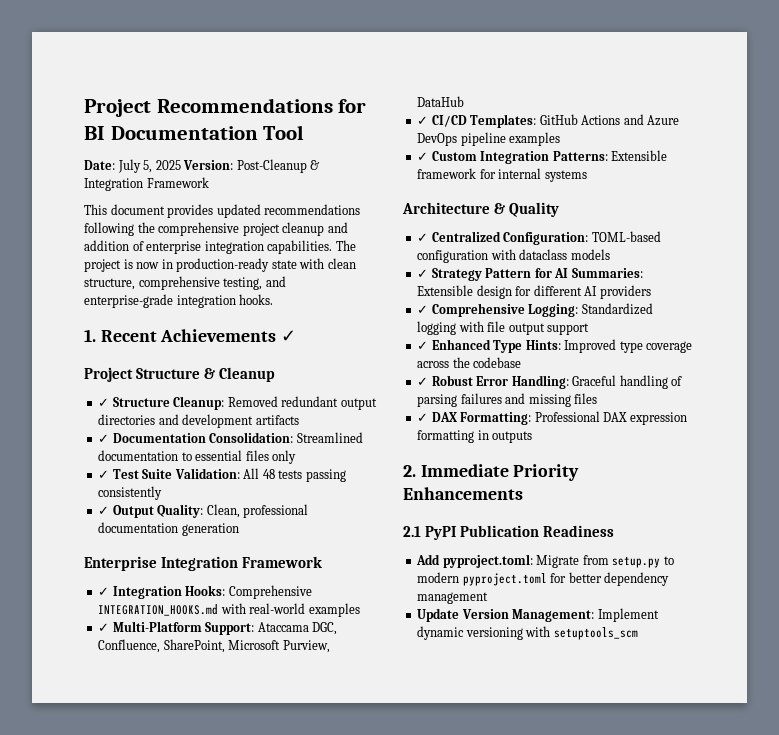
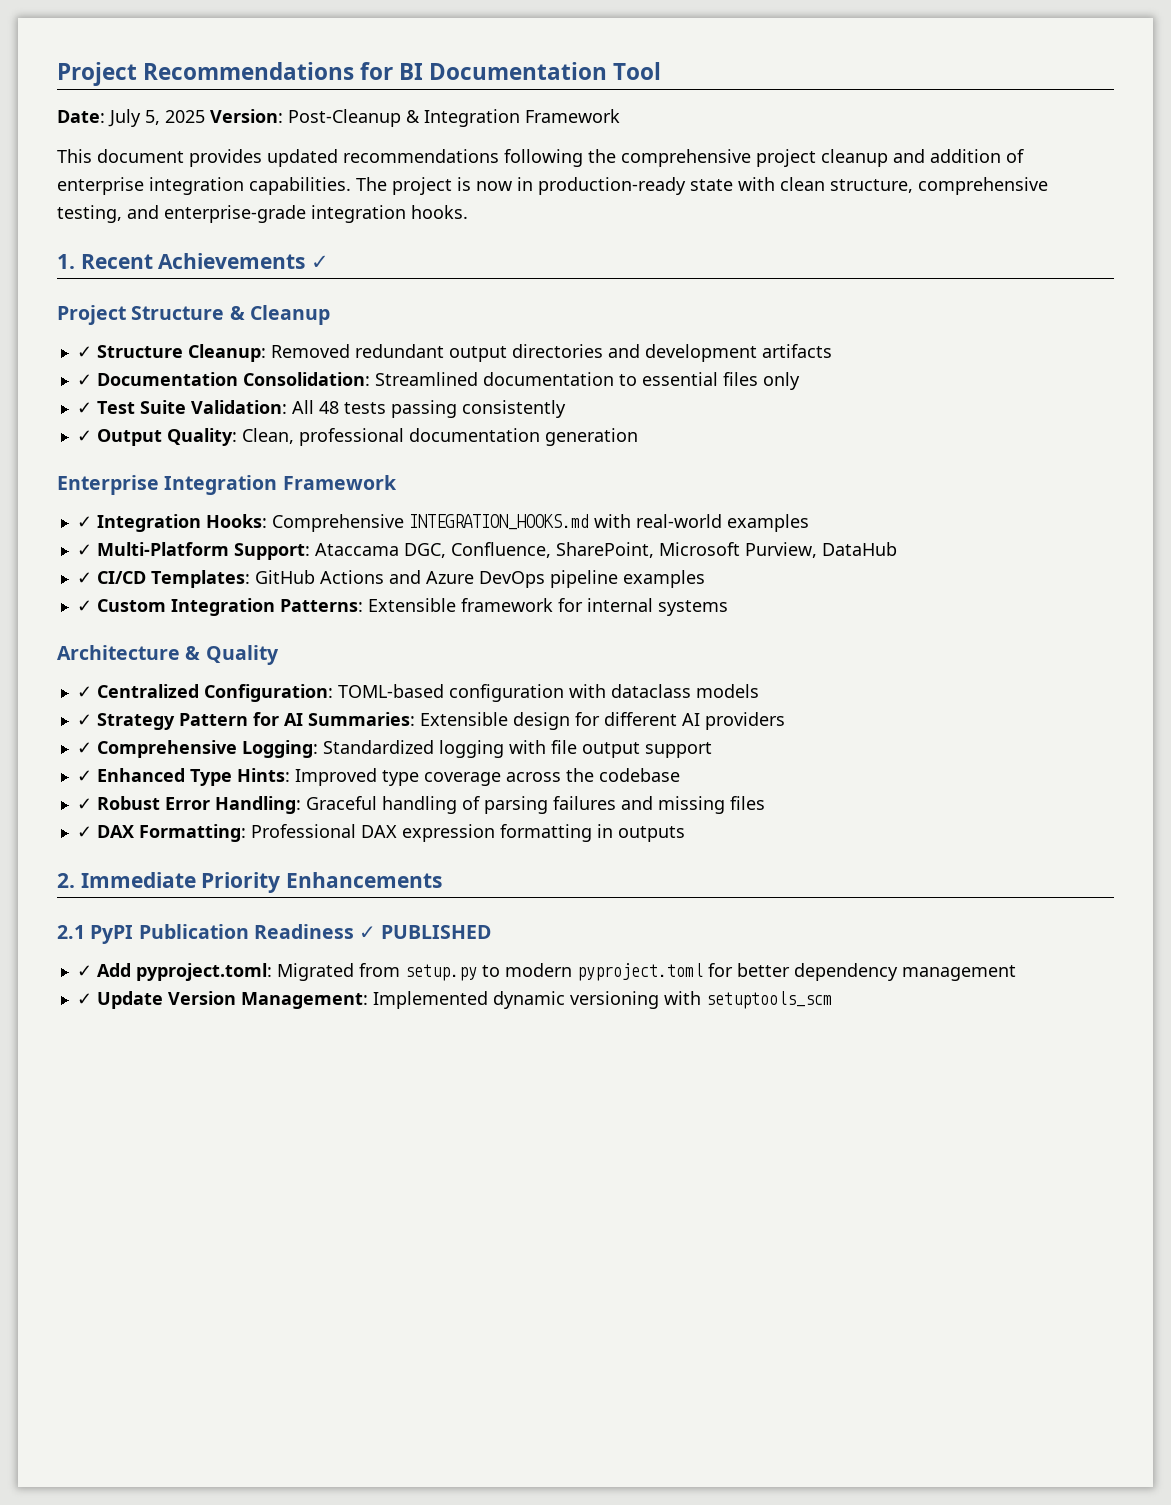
(615, 531) // -> [359,925,492,939] [76,965,92,977] ✓ PUBLISHED // ✓
[536,555,580,568] Migrate -> [276,963,354,981] Migrated
(489, 598) none -> [76,993,92,1005] ✓
[597,608,659,622] Implement -> [372,991,488,1009] Implemented

